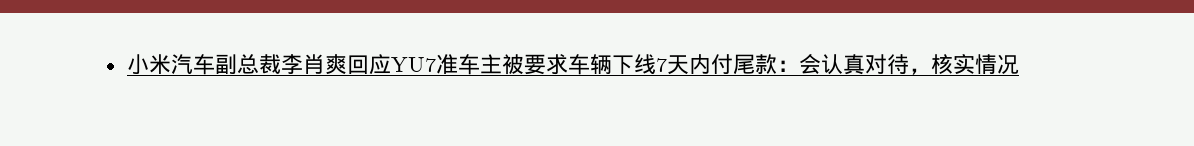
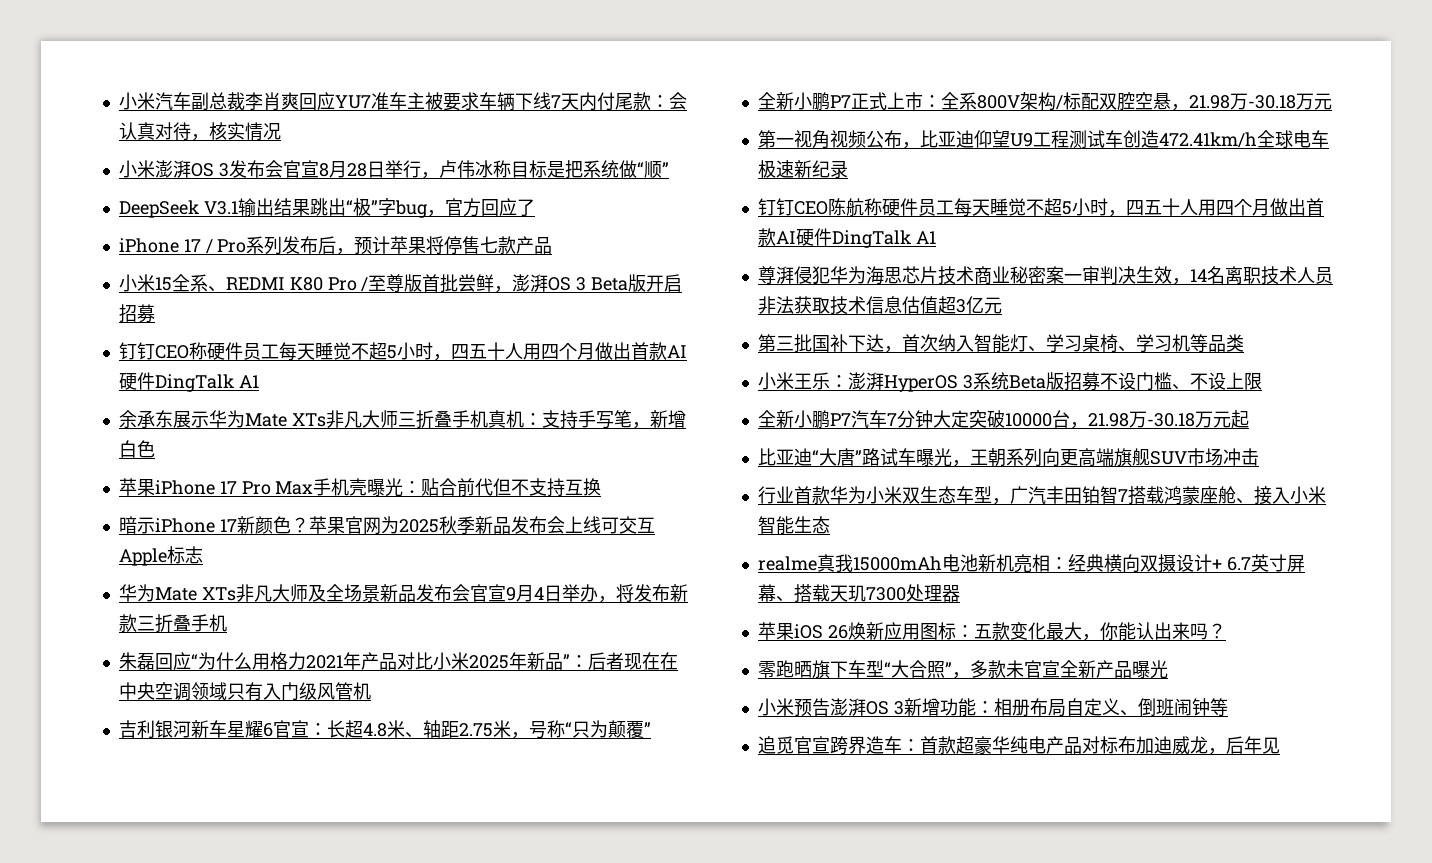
(1019, 64) none -> [118,160,669,179] [118,198,535,218] [118,236,553,255] [118,274,683,293] [118,304,155,323] [118,342,687,361] [118,372,259,392] [118,410,686,429] [118,440,155,458] [118,478,602,497] [118,516,655,535] [118,546,203,566] [118,584,688,603] [118,614,227,633] [118,652,678,670] [118,682,371,701] [118,720,651,739] [757,92,1332,111] [757,130,1329,149] [757,160,848,178] [757,198,1324,217] [757,228,936,248] [757,266,1333,285] [757,296,1002,315] [757,334,1244,353] [757,372,1262,392] [757,410,1249,429] [757,448,1259,467] [757,486,1326,505] [757,516,830,535] [757,554,1305,573] [757,584,960,603] [757,622,1226,641] [757,660,1168,679] [757,698,1228,717] [757,736,1280,755] // 小米澎湃OS 3发布会官宣8月28日举行，卢伟冰称目标是把系统做“顺” // DeepSeek V3.1输出结果跳出“极”字bug，官方回应了 // iPhone 17 / Pro系列发布后，预计苹果将停售七款产品 // 小米15全系、REDMI K80 Pro /至尊版首批尝鲜，澎湃OS 3 Beta版开启招募 // 钉钉CEO称硬件员工每天睡觉不超5小时，四五十人用四个月做出首款AI硬件DingTalk A1 // 余承东展示华为Mate XTs非凡大师三折叠手机真机：支持手写笔，新增白色 // 苹果iPhone 17 Pro Max手机壳曝光：贴合前代但不支持互换 // 暗示iPhone 17新颜色？苹果官网为2025秋季新品发布会上线可交互Apple标志 // 华为Mate XTs非凡大师及全场景新品发布会官宣9月4日举办，将发布新款三折叠手机 // 朱磊回应“为什么用格力2021年产品对比小米2025年新品”：后者现在在中央空调领域只有入门级风管机 // 吉利银河新车星耀6官宣：长超4.8米、轴距2.75米，号称“只为颠覆” // 全新小鹏P7正式上市：全系800V架构/标配双腔空悬，21.98万-30.18万元 // 第一视角视频公布，比亚迪仰望U9工程测试车创造472.41km/h全球电车极速新纪录 // 钉钉CEO陈航称硬件员工每天睡觉不超5小时，四五十人用四个月做出首款AI硬件DingTalk A1 // 尊湃侵犯华为海思芯片技术商业秘密案一审判决生效，14名离职技术人员非法获取技术信息估值超3亿元 // 第三批国补下达，首次纳入智能灯、学习桌椅、学习机等品类 // 小米王乐：澎湃HyperOS 3系统Beta版招募不设门槛、不设上限 // 全新小鹏P7汽车7分钟大定突破10000台，21.98万-30.18万元起 // 比亚迪“大唐”路试车曝光，王朝系列向更高端旗舰SUV市场冲击 // 行业首款华为小米双生态车型，广汽丰田铂智7搭载鸿蒙座舱、接入小米智能生态 // realme真我15000mAh电池新机亮相：经典横向双摄设计+ 6.7英寸屏幕、搭载天玑7300处理器 // 苹果iOS 26焕新应用图标：五款变化最大，你能认出来吗？ // 零跑晒旗下车型“大合照”，多款未官宣全新产品曝光 // 小米预告澎湃OS 3新增功能：相册布局自定义、倒班闹钟等 // 追觅官宣跨界造车：首款超豪华纯电产品对标布加迪威龙，后年见

